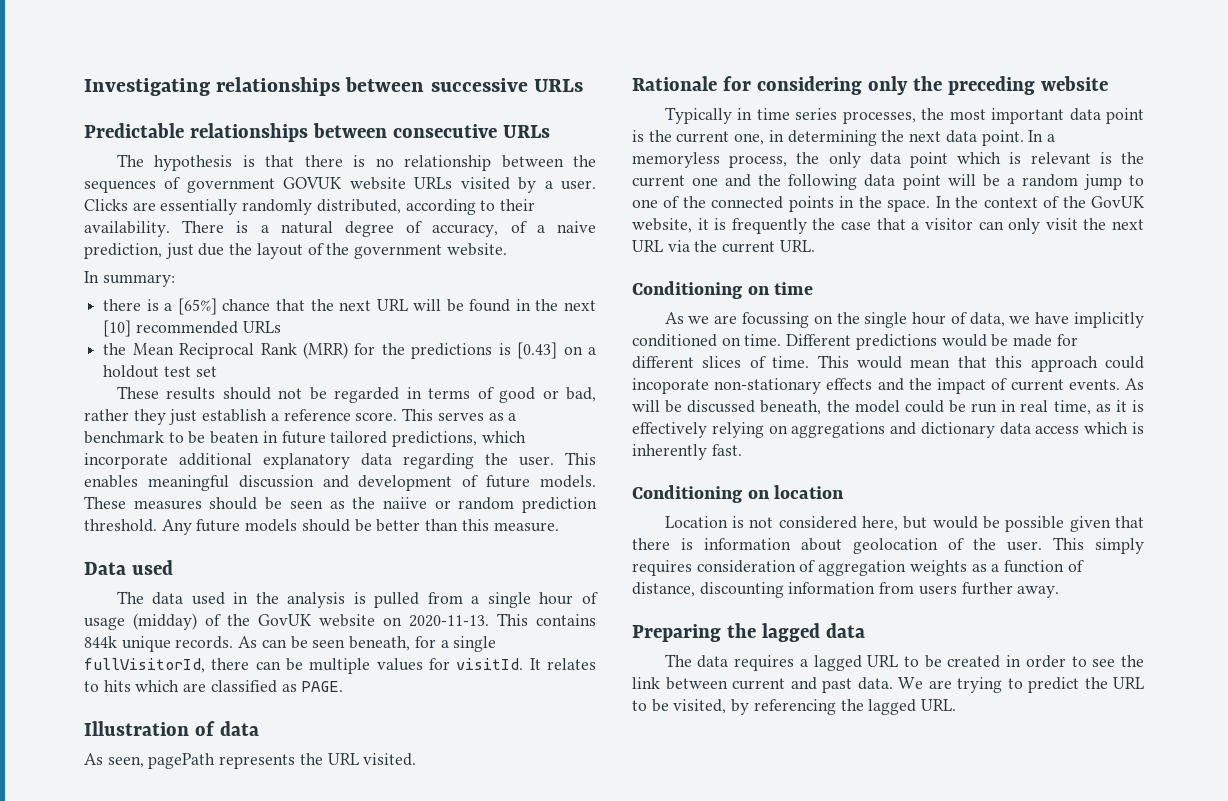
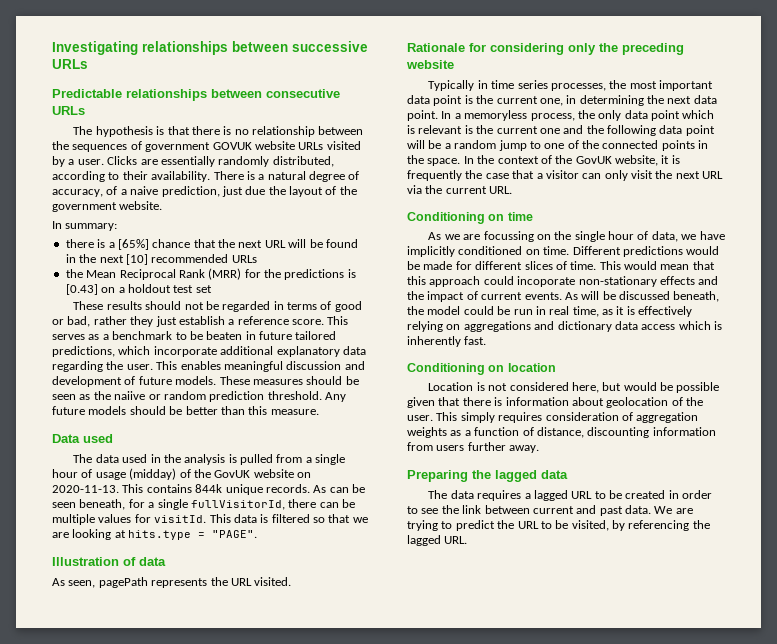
[529,658,596,670] [84,680,344,693] It relates to hits which are classified as PAGE. -> [209,514,368,523] [52,529,258,540] This data is filtered so that we are looking at hits.type = "PAGE".

